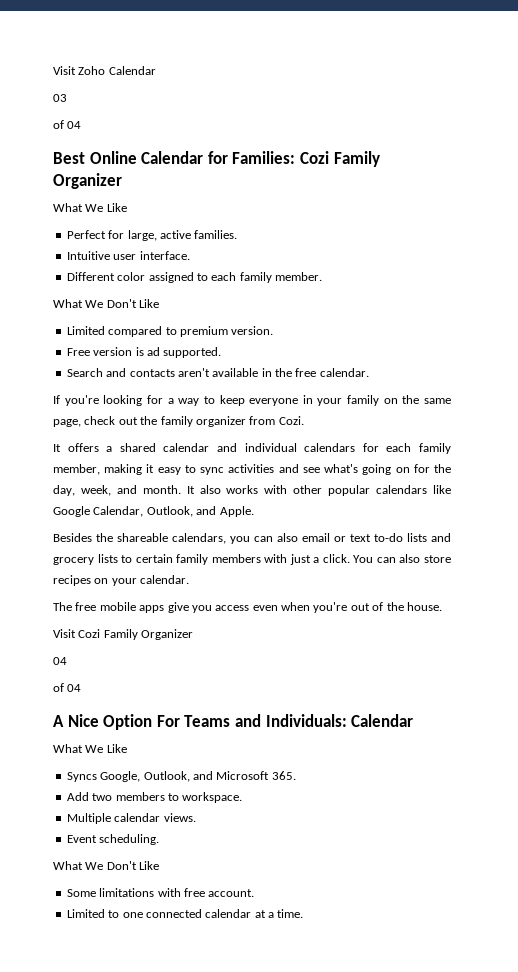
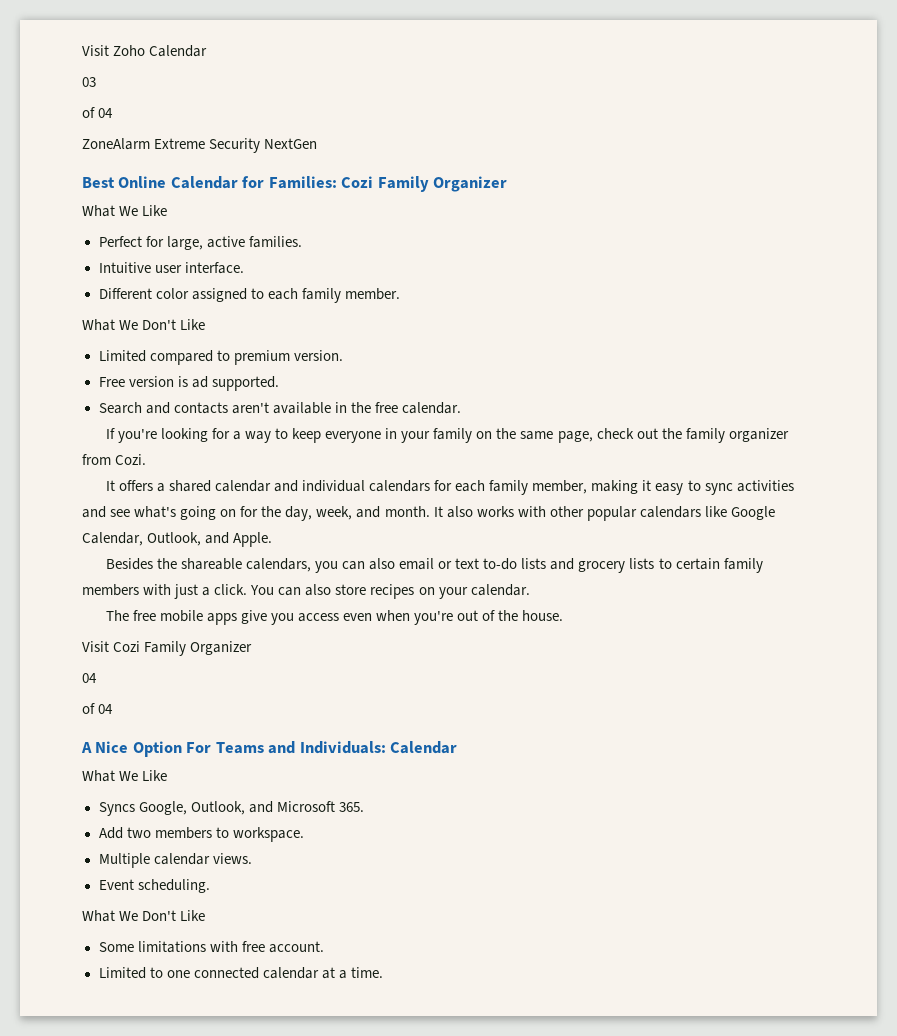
(82, 125) none -> [82,138,318,153] // ZoneAlarm Extreme Security NextGen

